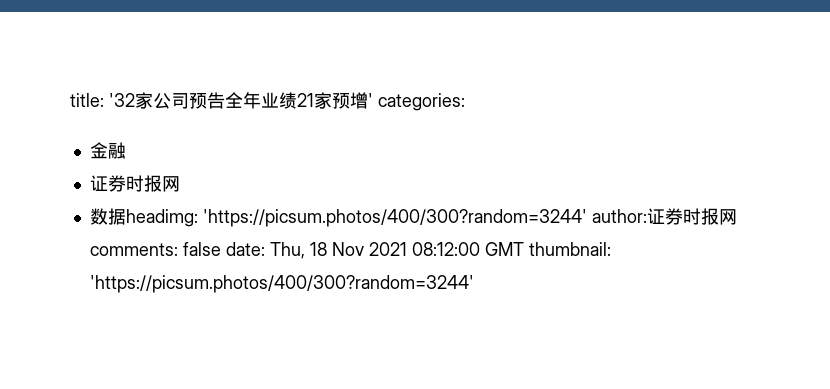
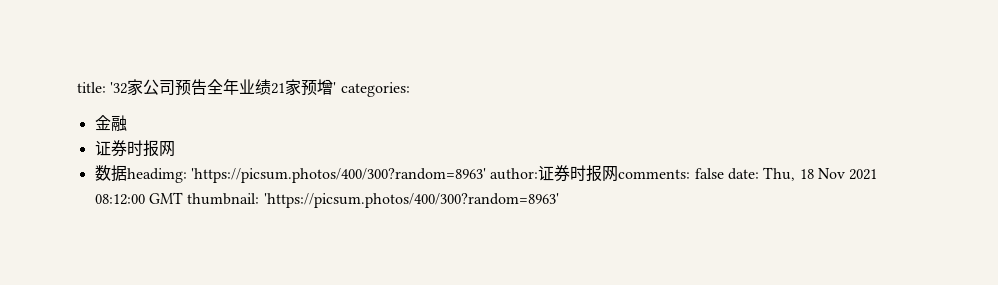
[202,209,587,227] 'https://picsum.photos/400/300?random=3244' -> [190,168,486,183] 'https://picsum.photos/400/300?random=8963'
[89,275,474,293] 'https://picsum.photos/400/300?random=3244' -> [263,193,559,208] 'https://picsum.photos/400/300?random=8963'

